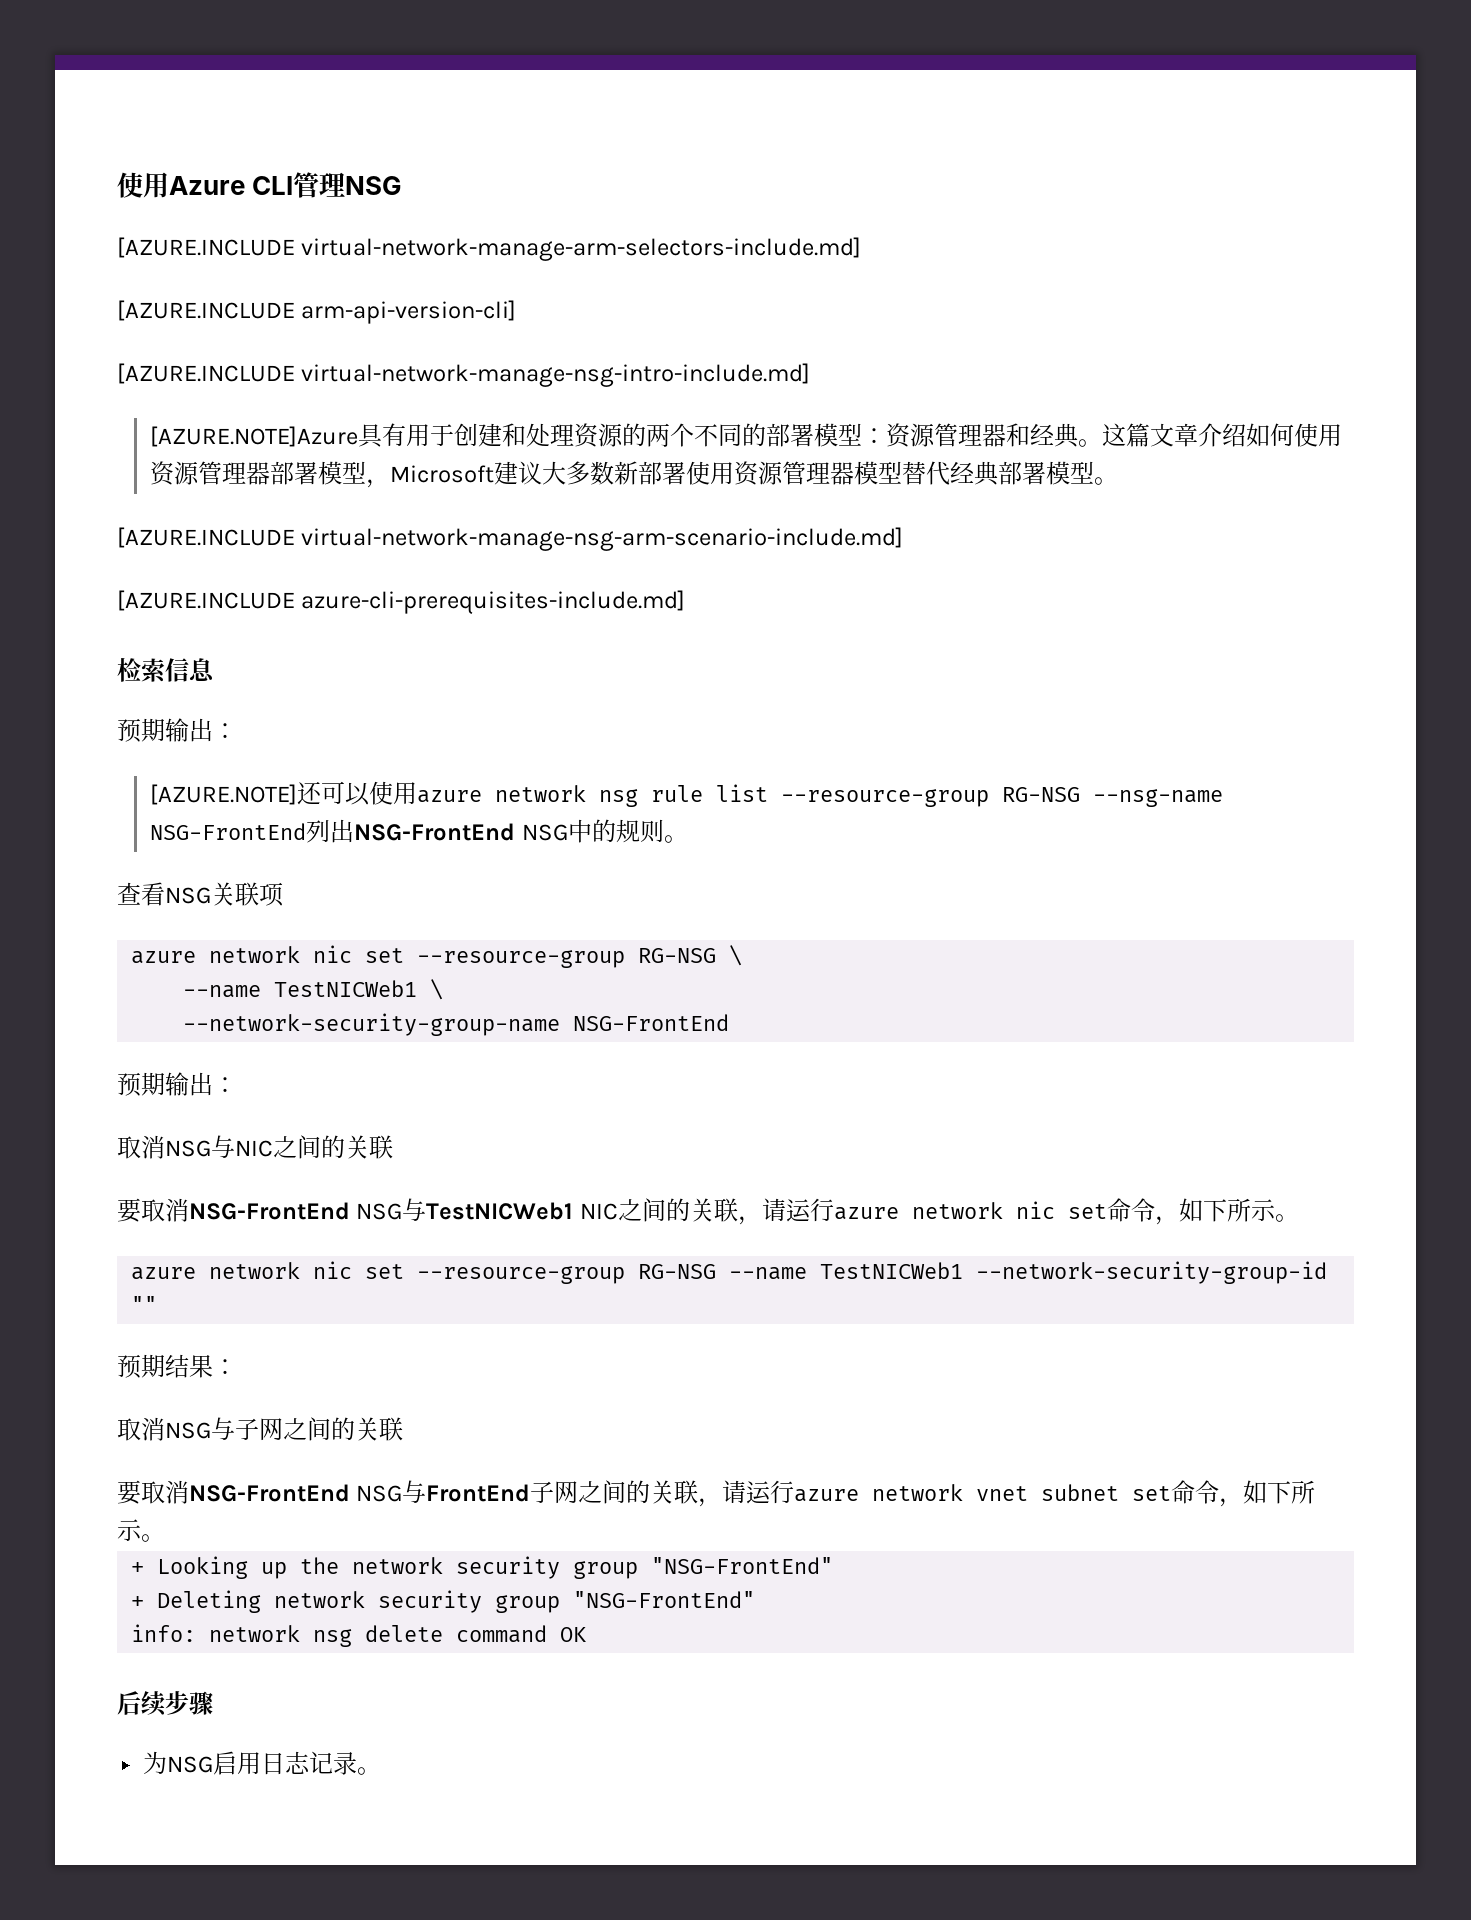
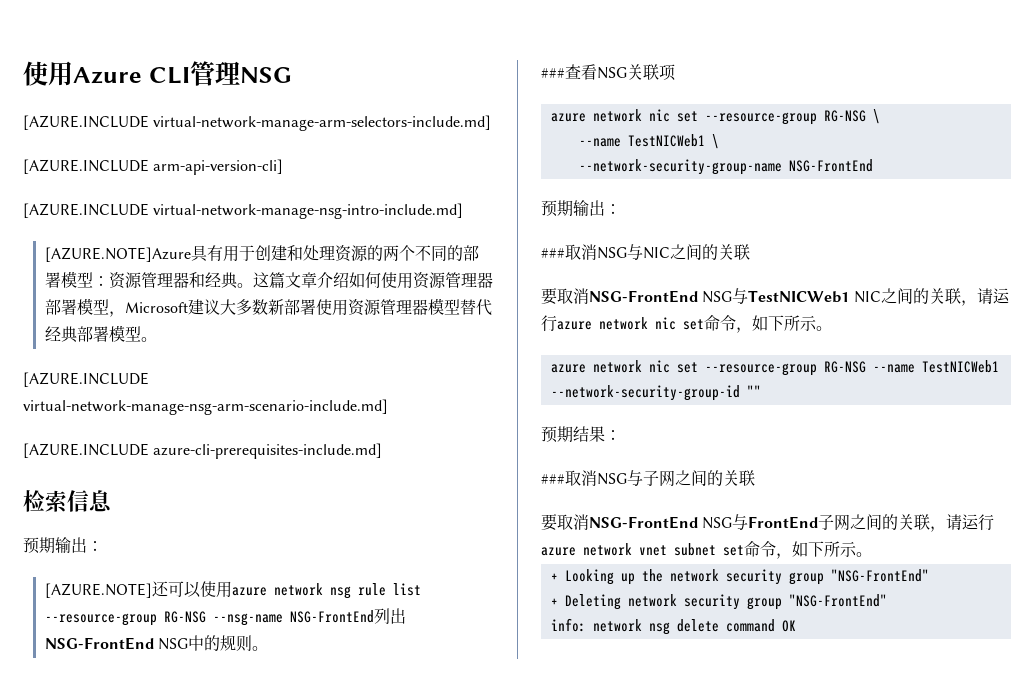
(688, 839) none -> [541,68,565,78] ###
(237, 1085) none -> [541,248,565,258] ###
(237, 1367) none -> [541,474,565,484] ###
[117,1691,213,1716] [143,1751,382,1775] // 后续步骤 // 为NSG启用日志记录。 -> (796, 626) none

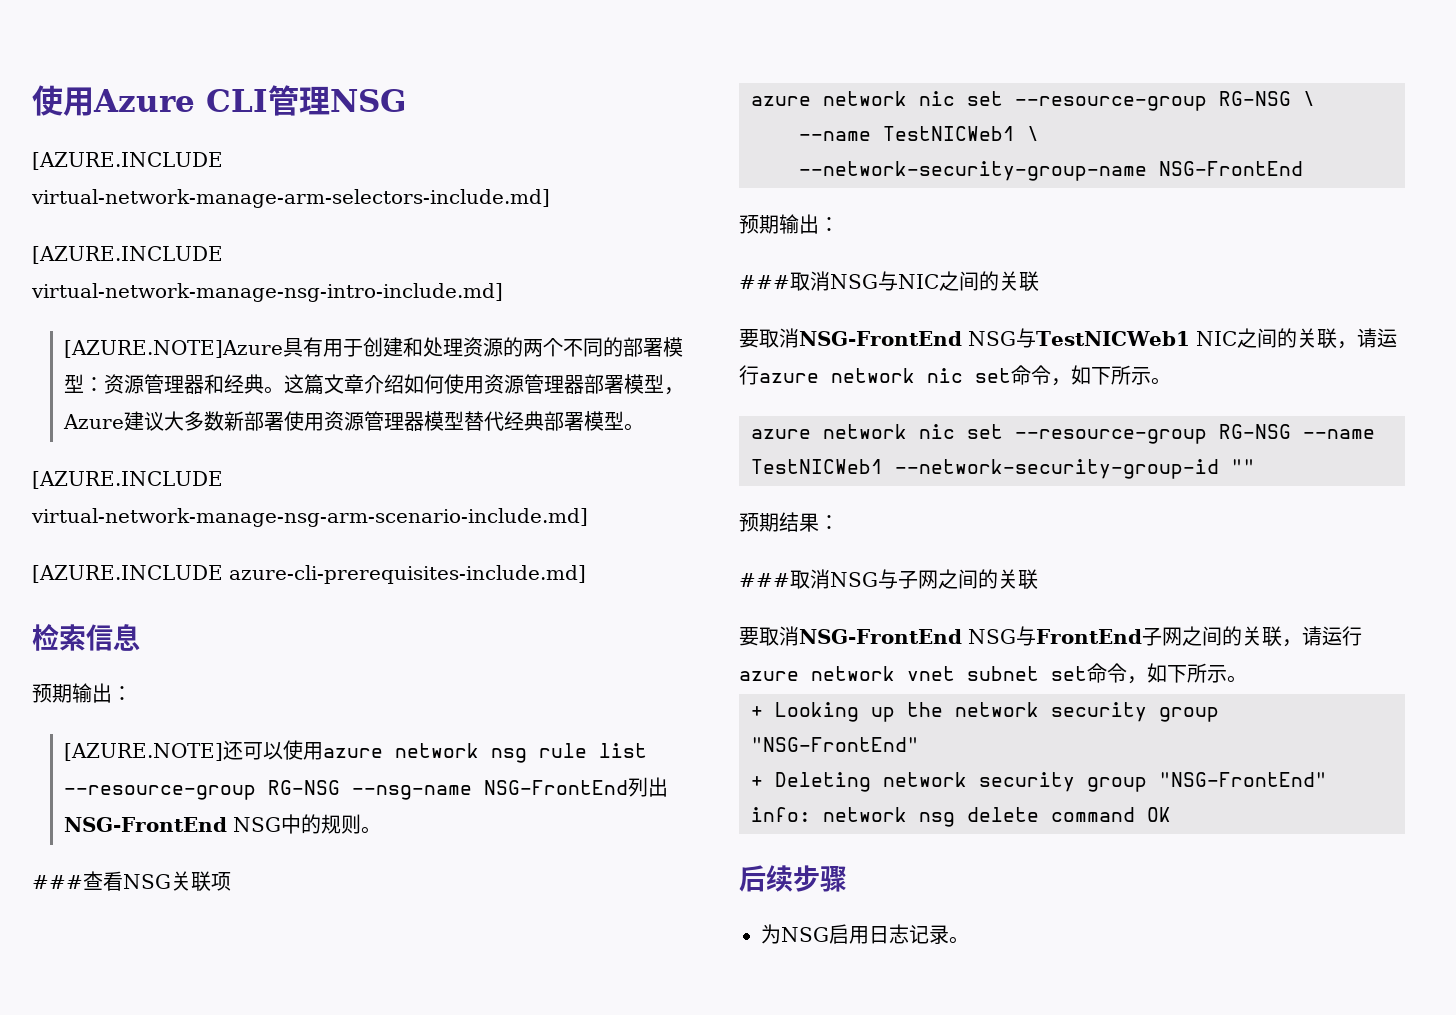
[23,159,284,175] // [AZURE.INCLUDE arm-api-version-cli] -> (550, 198) none
[124,302,188,313] Microsoft -> [63,414,125,429] Azure
(796, 626) none -> [739,865,847,892] [761,924,969,944] // 后续步骤 // 为NSG启用日志记录。

